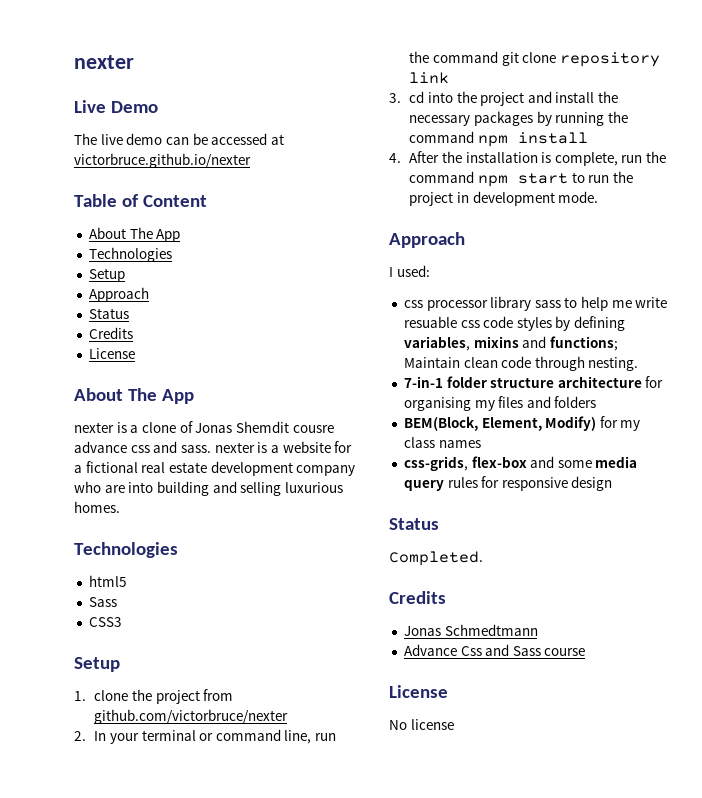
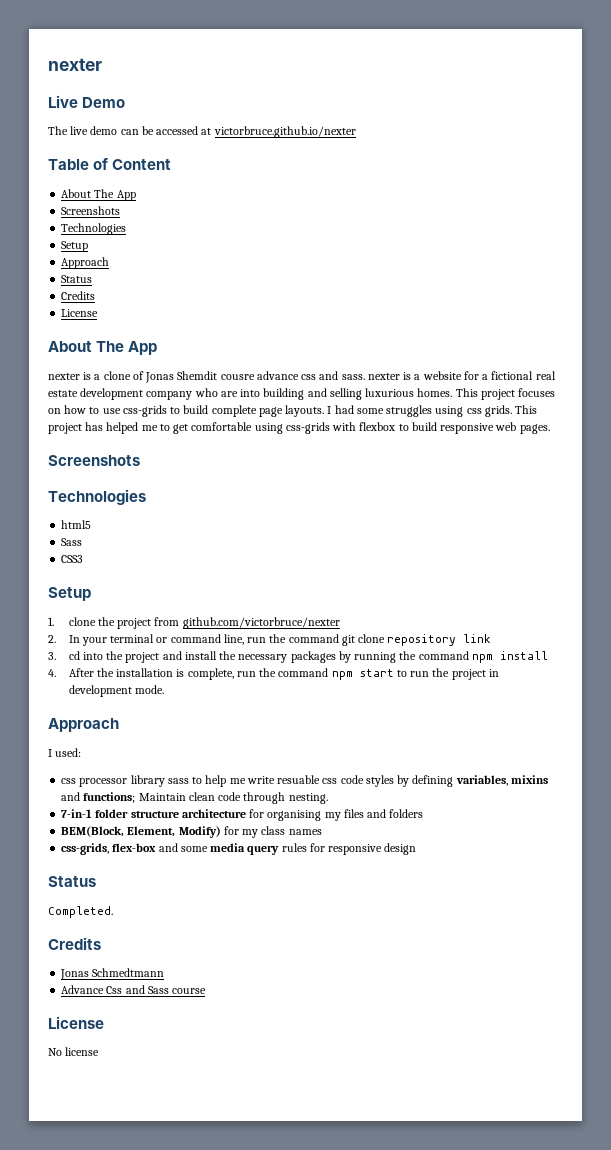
(181, 235) none -> [61,206,121,215] // Screenshots
(120, 507) none -> [455,388,556,400] [48,405,538,417] [48,422,550,434] [48,455,140,466] This project focuses on how to use css-grids to build complete page layouts. I had some struggles using css grids. This project has helped me to get comfortable using css-grids with flexbox to build responsive web pages. // Screenshots

